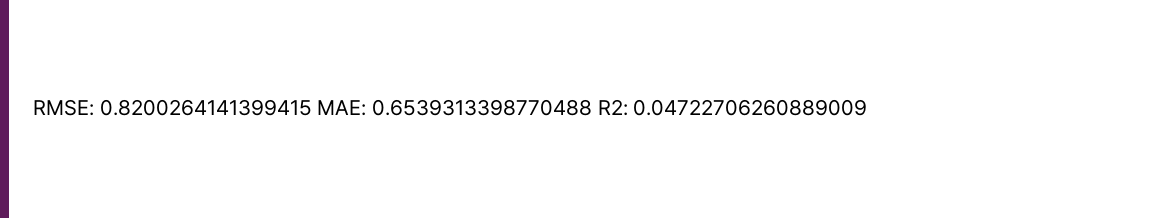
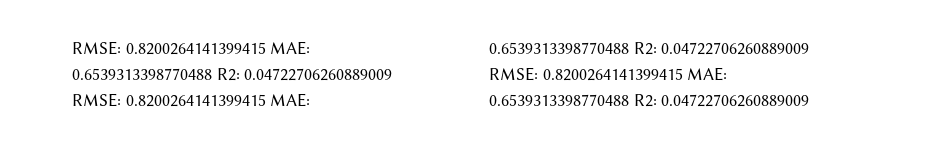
[33,99,868,116] RMSE: 0.8200264141399415 MAE: 0.6539313398770488 R2: 0.04722706260889009 -> [72,41,311,55] [72,68,393,81] [72,93,311,107] [489,42,810,55] [489,67,728,81] [489,94,810,107] RMSE: 0.8200264141399415 MAE: 0.6539313398770488 R2: 0.04722706260889009 RMSE: 0.8200264141399415 MAE: 0.6539313398770488 R2: 0.04722706260889009 RMSE: 0.8200264141399415 MAE: 0.6539313398770488 R2: 0.04722706260889009

